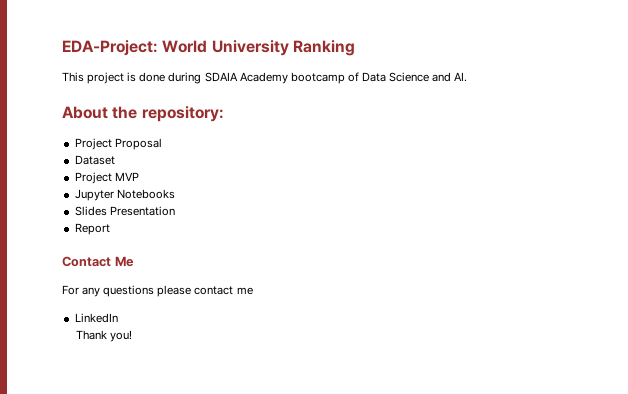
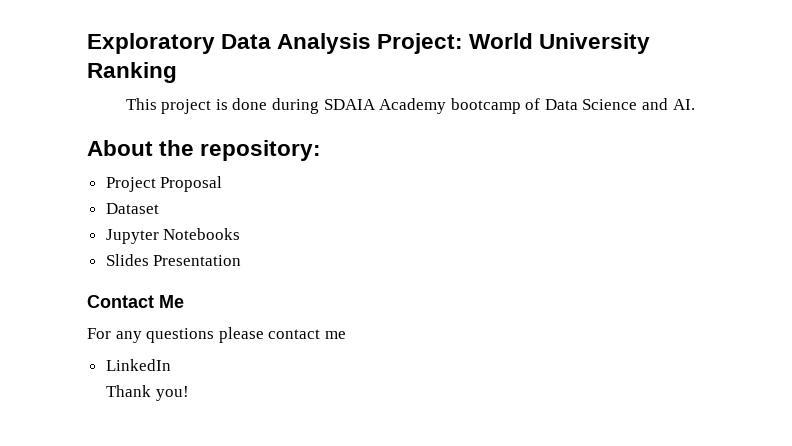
[62,40,158,56] EDA-Project: -> [87,33,464,54] Exploratory Data Analysis Project:
[74,172,139,184] // Project MVP -> (159, 208) none
[74,223,110,235] // Report -> (242, 260) none

